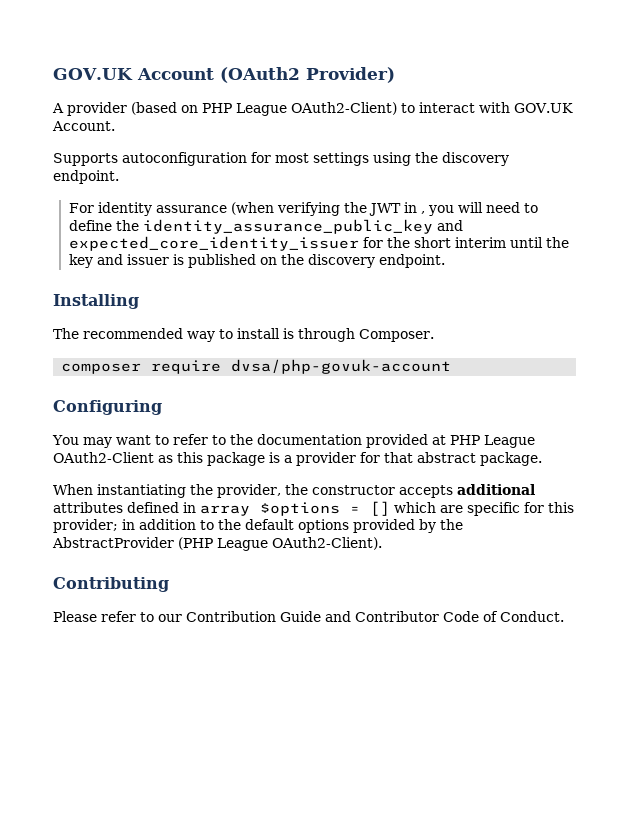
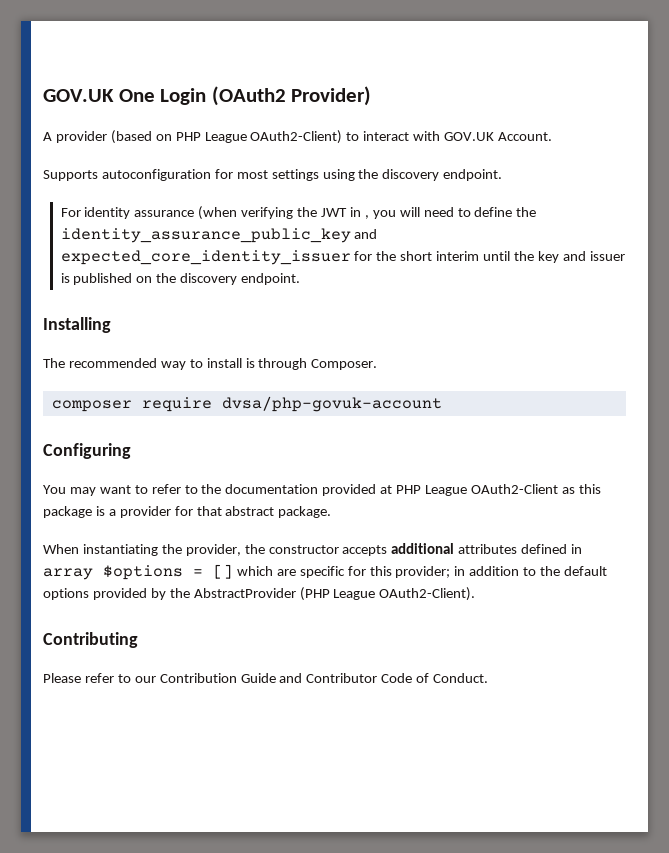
[53,68,214,80] GOV.UK Account -> [43,88,207,105] GOV.UK One Login

